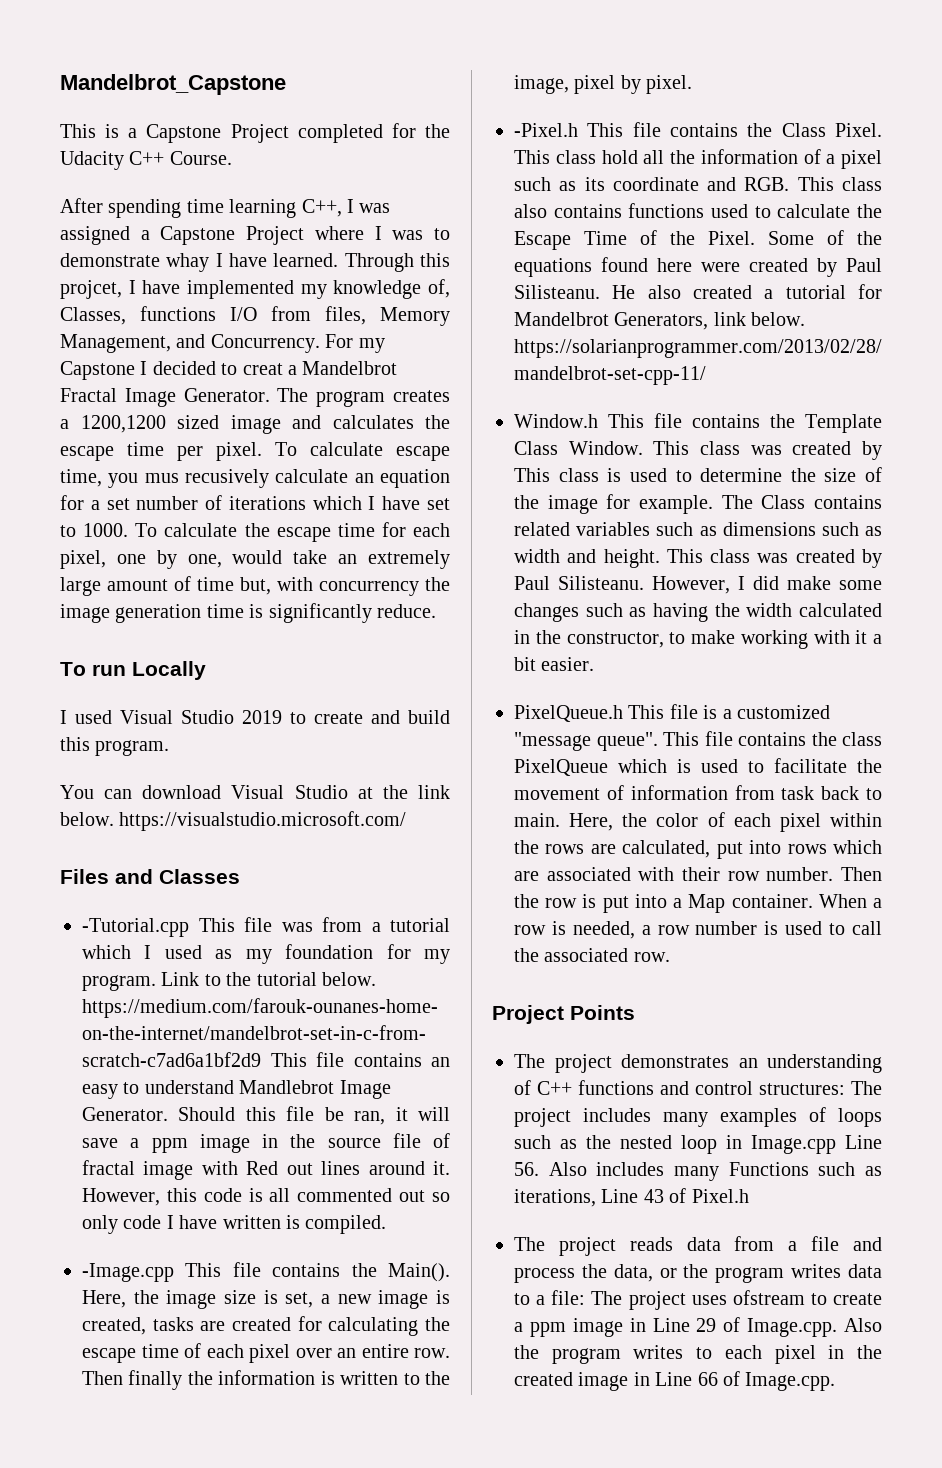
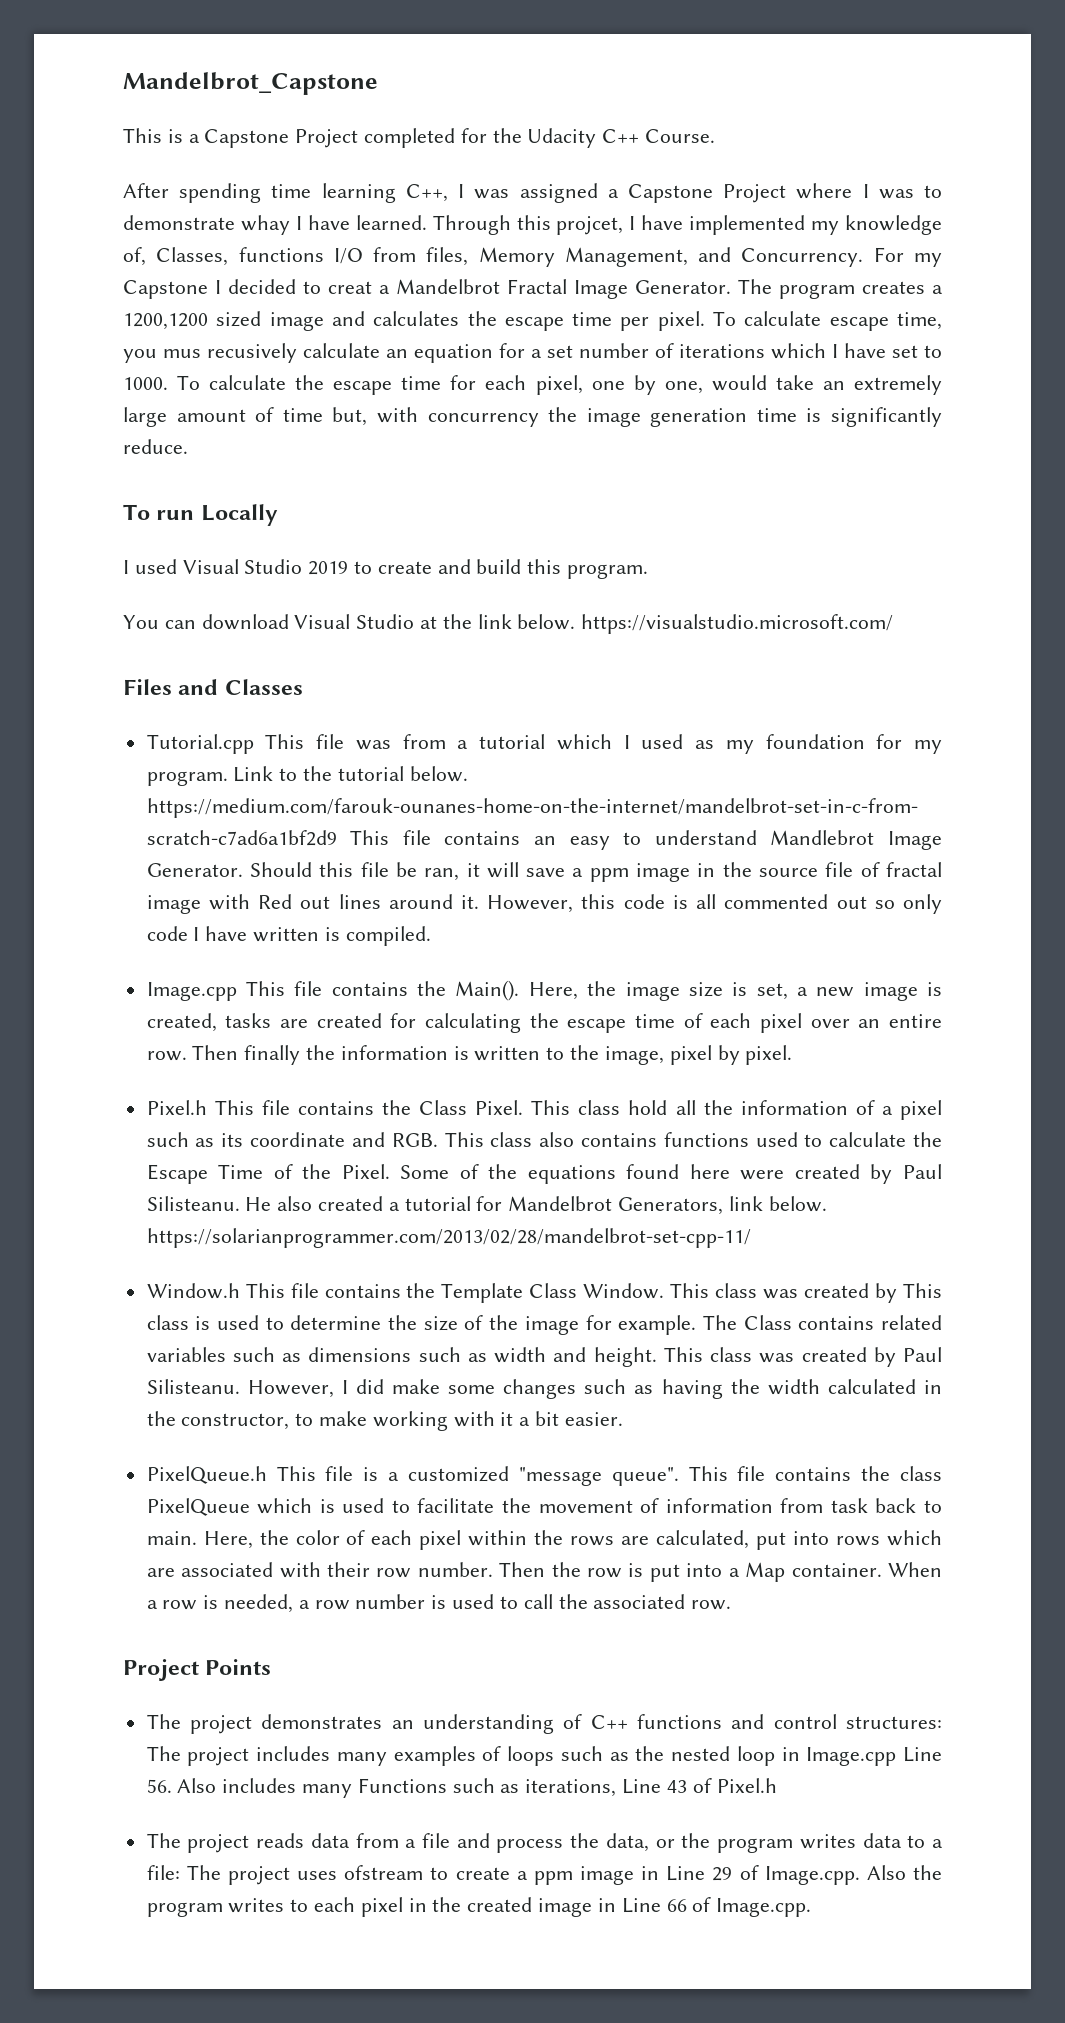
[82,918,189,937] -Tutorial.cpp -> [146,734,254,754] Tutorial.cpp
[82,1263,174,1282] -Image.cpp -> [146,982,237,1001] Image.cpp
[514,123,578,137] -Pixel.h -> [146,1100,207,1115] Pixel.h

